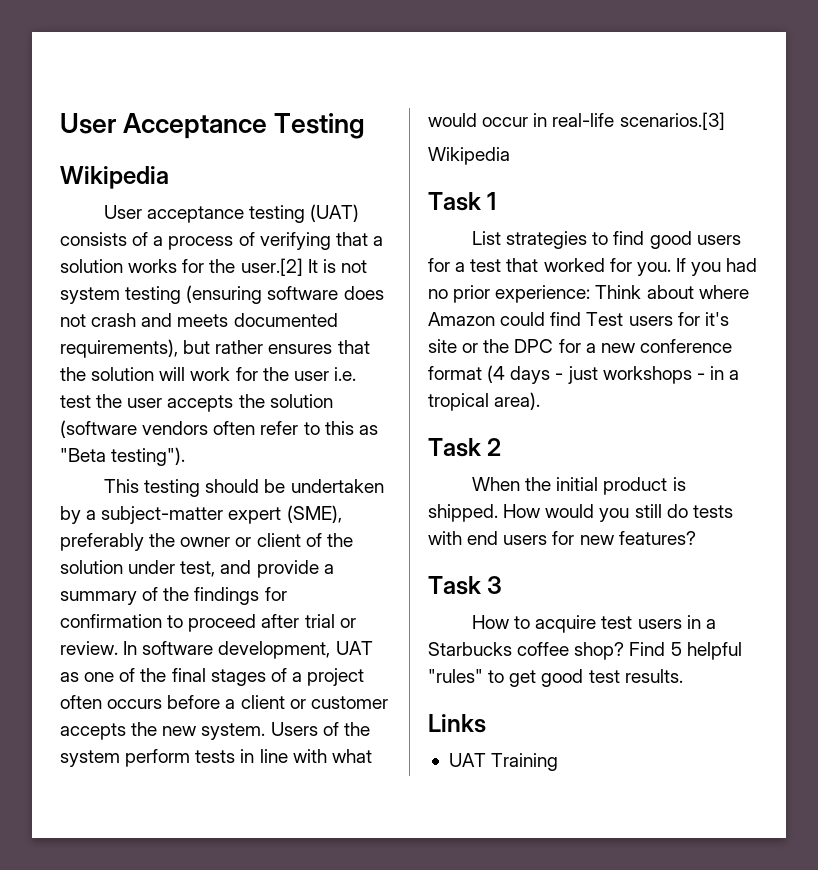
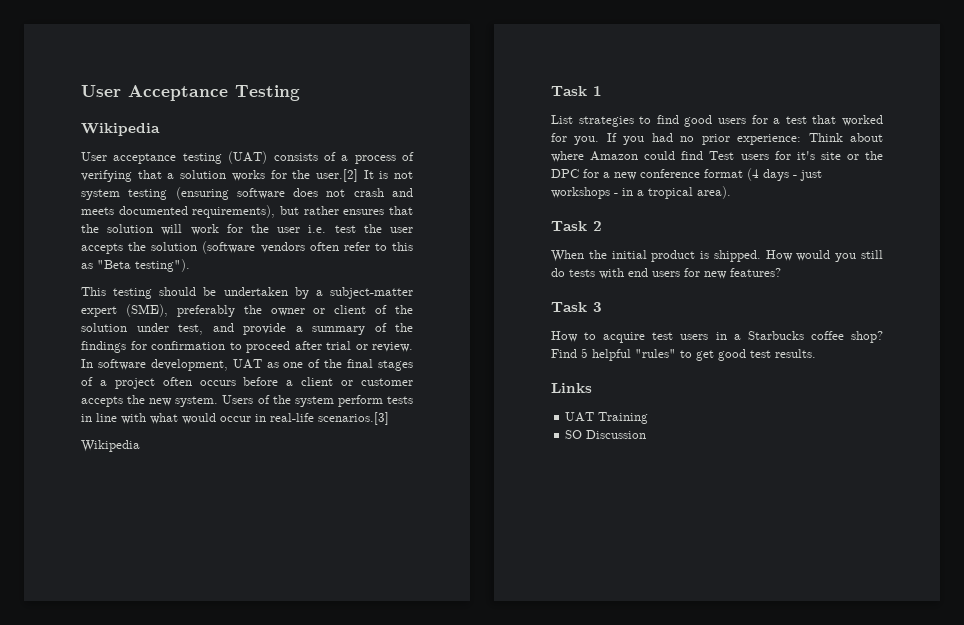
(559, 762) none -> [565,430,647,439] // SO Discussion

